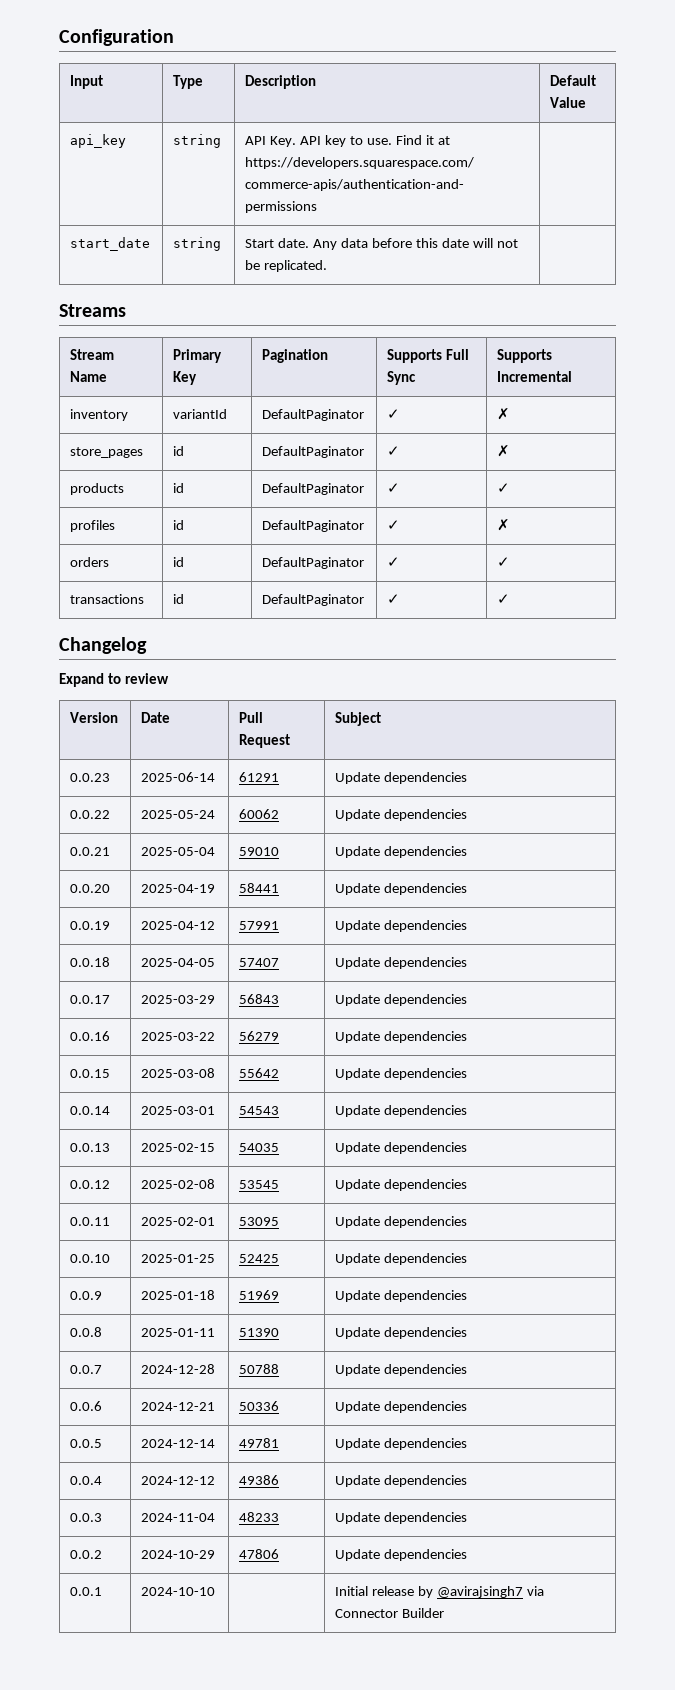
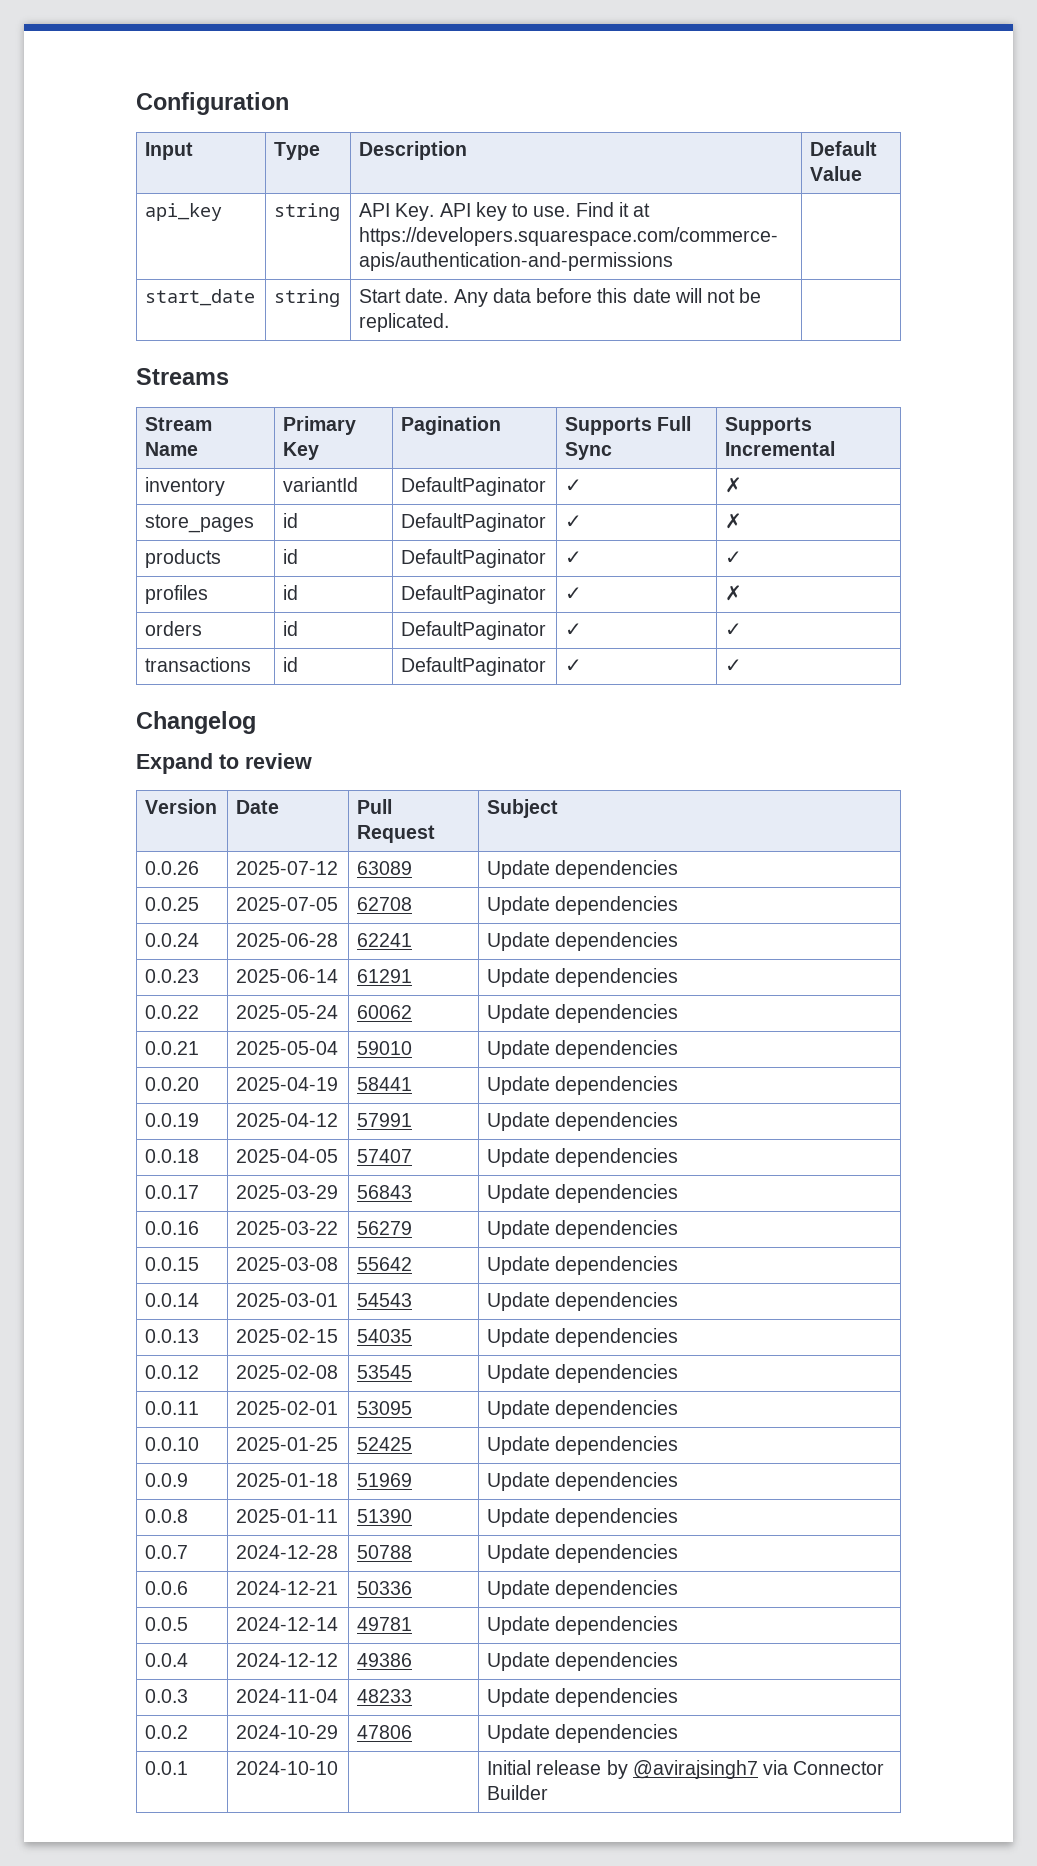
(382, 719) none -> [145,861,200,875] [236,861,339,875] [357,861,413,875] [487,860,679,879] [145,897,200,911] [236,897,339,911] [357,897,413,911] [487,896,679,915] [145,933,200,947] [236,933,339,947] [357,933,413,947] [487,932,679,951] // 0.0.26 | 2025-07-12 | 63089 | Update dependencies // 0.0.25 | 2025-07-05 | 62708 | Update dependencies // 0.0.24 | 2025-06-28 | 62241 | Update dependencies

